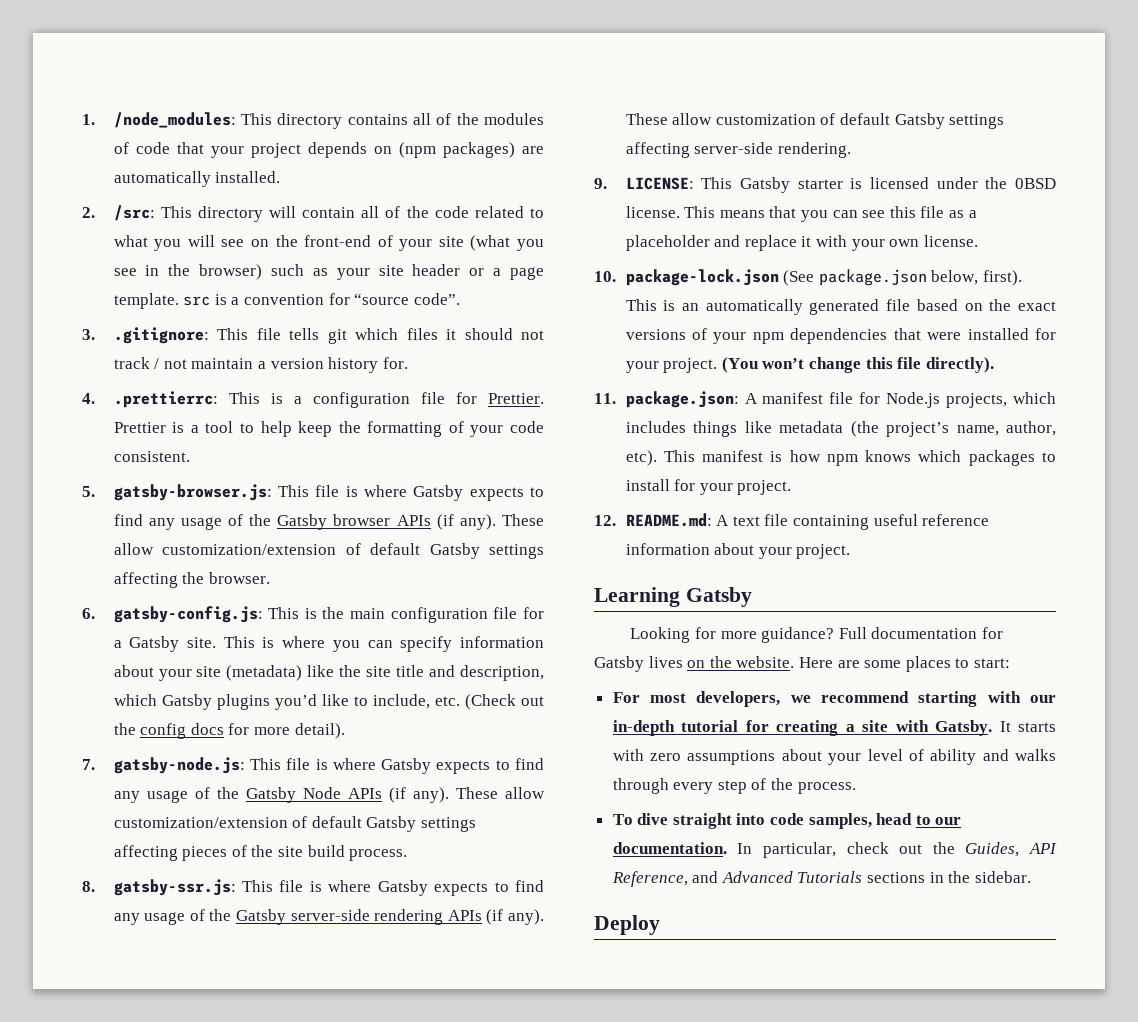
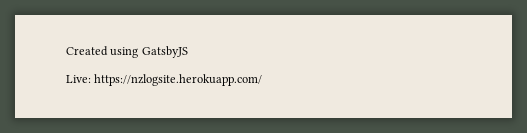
[82,112,544,129] [113,142,544,158] [113,171,281,187] [82,205,544,222] [113,235,544,251] [113,264,544,280] [113,293,460,309] [82,327,544,344] [113,357,408,373] [82,391,544,408] [113,421,544,437] [113,451,190,462] [82,484,544,501] [113,514,544,530] [113,543,544,559] [113,572,270,588] [82,606,544,623] [113,636,545,652] [113,665,545,681] [113,694,544,710] [113,723,345,739] [82,757,544,774] [113,787,545,803] [113,816,476,832] [113,845,408,861] [82,879,544,896] [113,909,544,925] [625,113,1005,129] [625,142,851,158] [594,177,1056,193] [625,206,977,222] [625,235,978,251] [594,269,1022,286] [625,299,1056,315] [625,328,1056,344] [625,357,994,373] [594,391,1056,408] [625,421,1056,437] [625,450,1056,466] [625,479,792,495] [594,513,990,530] [625,543,851,559] [594,587,752,607] [630,627,1004,643] [594,656,1010,672] [612,691,1056,707] [612,720,1056,736] [612,749,1056,765] [612,778,856,794] [612,813,962,829] [612,842,1057,858] [611,871,1031,887] [594,915,660,935] 1. /node_modules: This directory contains all of the modules of code that your project depends on (npm packages) are automatically installed. // 2. /src: This directory will contain all of the code related to what you will see on the front-end of your site (what you see in the browser) such as your site header or a page template. src is a convention for “source code”. // 3. .gitignore: This file tells git which files it should not track / not maintain a version history for. // 4. .prettierrc: This is a configuration file for Prettier. Prettier is a tool to help keep the formatting of your code consistent. // 5. gatsby-browser.js: This file is where Gatsby expects to find any usage of the Gatsby browser APIs (if any). These allow customization/extension of default Gatsby settings affecting the browser. // 6. gatsby-config.js: This is the main configuration file for a Gatsby site. This is where you can specify information about your site (metadata) like the site title and description, which Gatsby plugins you’d like to include, etc. (Check out the config docs for more detail). // 7. gatsby-node.js: This file is where Gatsby expects to find any usage of the Gatsby Node APIs (if any). These allow customization/extension of default Gatsby settings affecting pieces of the site build process. // 8. gatsby-ssr.js: This file is where Gatsby expects to find any usage of the Gatsby server-side rendering APIs (if any). These allow customization of default Gatsby settings affecting server-side rendering. // 9. LICENSE: This Gatsby starter is licensed under the 0BSD license. This means that you can see this file as a placeholder and replace it with your own license. // 10. package-lock.json (See package.json below, first). This is an automatically generated file based on the exact versions of your npm dependencies that were installed for your project. (You won’t change this file directly). // 11. package.json: A manifest file for Node.js projects, which includes things like metadata (the project’s name, author, etc). This manifest is how npm knows which packages to install for your project. // 12. README.md: A text file containing useful reference information about your project. // Learning Gatsby // Looking for more guidance? Full documentation for Gatsby lives on the website. Here are some places to start: // For most developers, we recommend starting with our in-depth tutorial for creating a site with Gatsby. It starts with zero assumptions about your level of ability and walks through every step of the process. // To dive straight into code samples, head to our documentation. In particular, check out the Guides, API Reference, and Advanced Tutorials sections in the sidebar. // Deploy -> [66,46,188,58] [66,74,263,86] Created using GatsbyJS // Live: https://nzlogsite.herokuapp.com/

